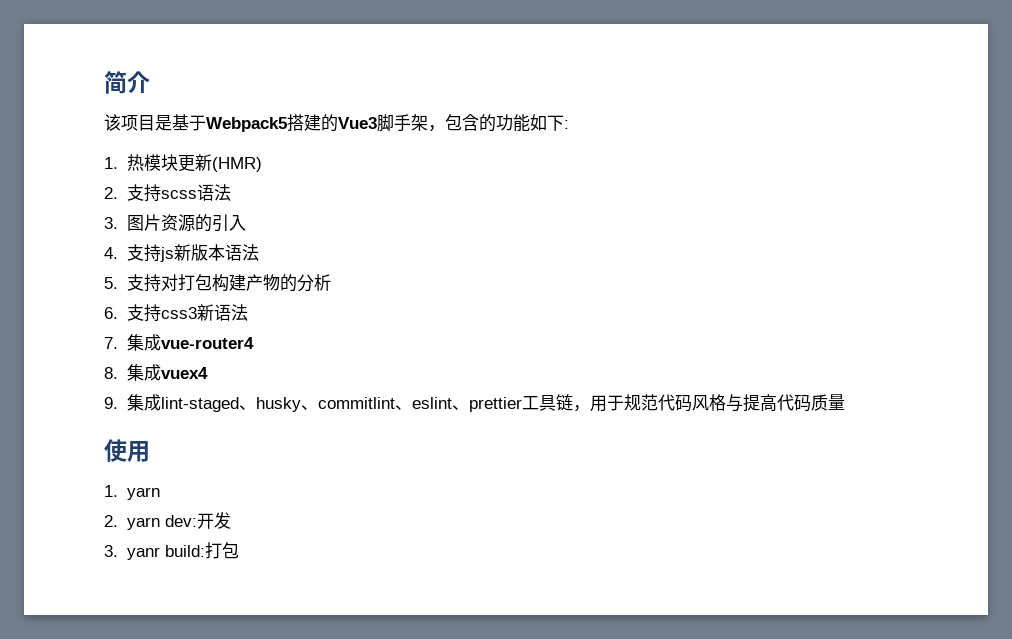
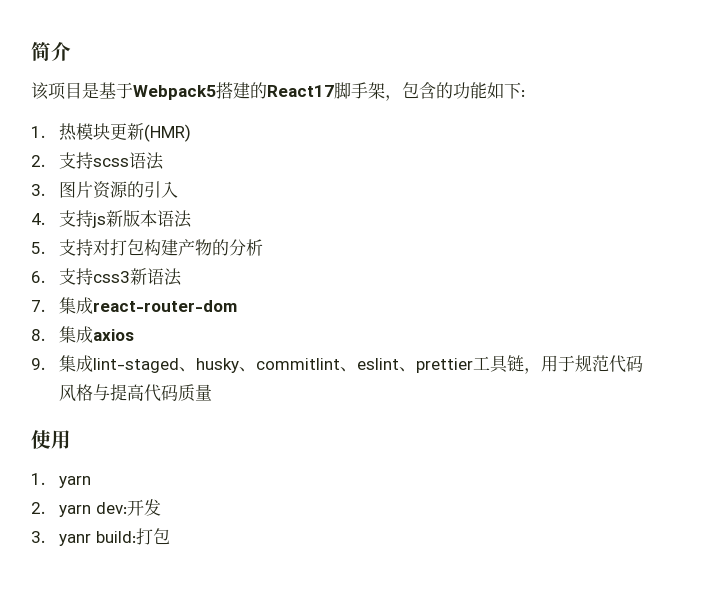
[338,117,377,129] Vue3 -> [267,85,334,97] React17
[160,337,254,349] vue-router4 -> [92,300,237,312] react-router-dom
[160,367,208,379] vuex4 -> [92,329,134,341] axios

